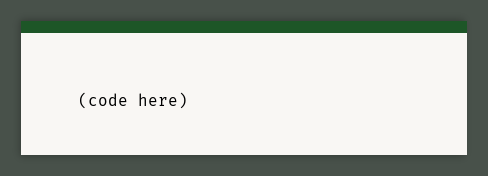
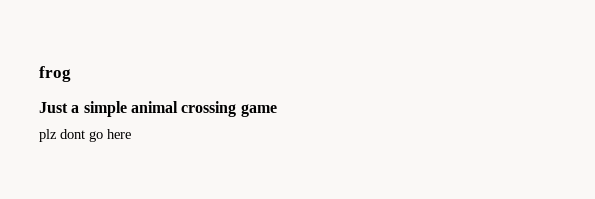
[78,92,188,109] (code here) -> [39,66,71,82] [39,101,277,117] [39,129,131,142] frog // Just a simple animal crossing game // plz dont go here

